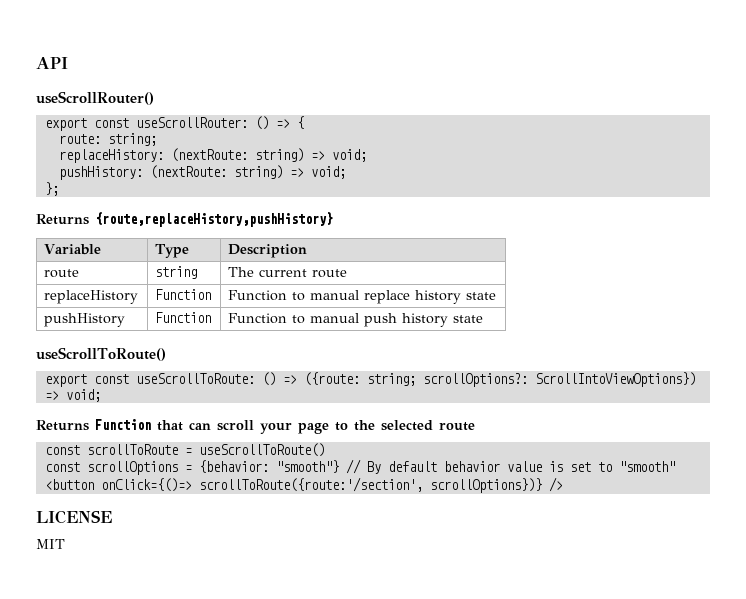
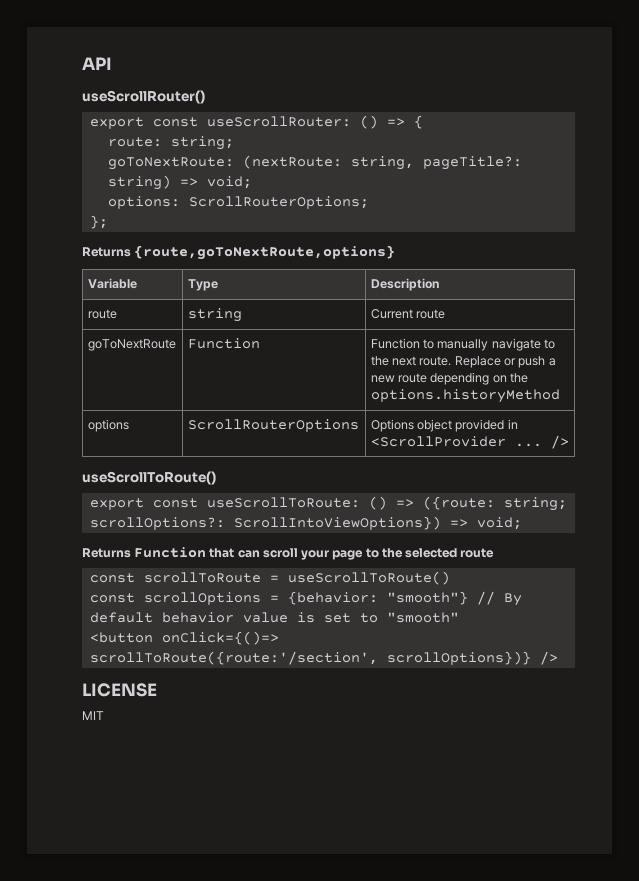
[58,148,367,163] [58,165,346,180] replaceHistory: (nextRoute: string) => void; // pushHistory: (nextRoute: string) => void; -> [107,155,522,170] [107,175,252,190] [107,196,369,209] goToNextRoute: (nextRoute: string, pageTitle?: string) => void; // options: ScrollRouterOptions;
[95,212,333,227] {route,replaceHistory,pushHistory} -> [134,245,396,260] {route,goToNextRoute,options}
[228,267,348,278] [44,290,139,304] [155,289,212,300] [228,290,497,304] [44,313,126,327] [155,312,212,323] [228,313,484,327] The current route // replaceHistory | Function | Function to manual replace history state // pushHistory | Function | Function to manual push history state -> [370,309,445,319] [87,339,176,351] [187,338,260,349] [370,338,556,351] [370,356,556,368] [370,372,529,385] [370,389,560,403] [87,419,129,432] [187,419,359,432] [370,419,518,432] [370,435,569,449] Current route // goToNextRoute | Function | Function to manually navigate to the next route. Replace or push a new route depending on the options.historyMethod // options | ScrollRouterOptions | Options object provided in <ScrollProvider ... />

